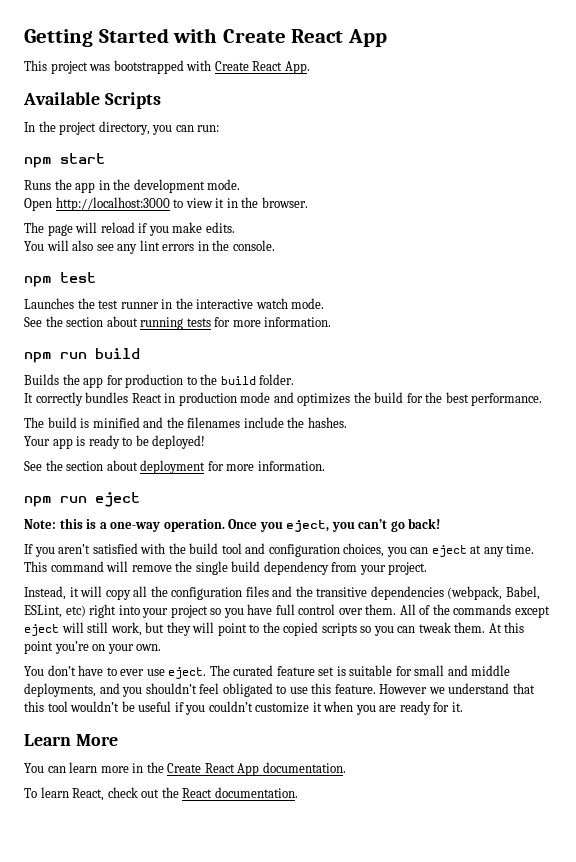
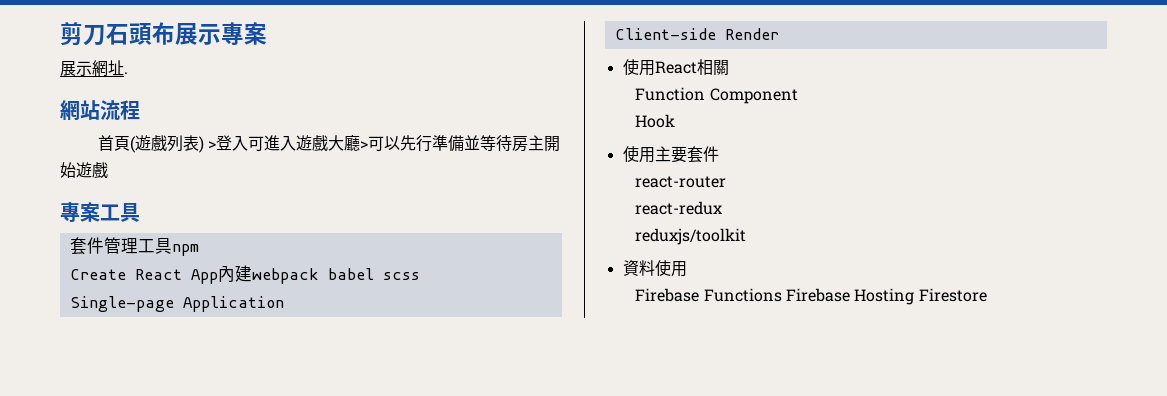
[24,28,387,47] [24,60,310,74] [23,92,161,109] [24,121,220,135] [24,153,105,168] [24,179,241,193] [24,197,308,211] [24,222,235,236] [24,240,275,254] [24,272,96,287] [24,298,325,309] [24,316,332,330] [24,348,140,363] [24,374,295,388] [24,392,543,406] [24,417,347,428] [24,435,206,449] [24,460,325,474] [24,492,140,507] [24,518,441,532] [24,543,535,557] [24,561,428,575] [24,586,540,600] [24,604,550,618] [24,622,525,636] [24,641,162,654] [24,665,511,679] [24,683,535,697] [24,701,463,715] [24,734,118,746] [24,762,346,776] [24,787,298,801] Getting Started with Create React App // This project was bootstrapped with Create React App. // Available Scripts // In the project directory, you can run: // npm start // Runs the app in the development mode. // Open http://localhost:3000 to view it in the browser. // The page will reload if you make edits. // You will also see any lint errors in the console. // npm test // Launches the test runner in the interactive watch mode. // See the section about running tests for more information. // npm run build // Builds the app for production to the build folder. // It correctly bundles React in production mode and optimizes the build for the best performance. // The build is minified and the filenames include the hashes. // Your app is ready to be deployed! // See the section about deployment for more information. // npm run eject // Note: this is a one-way operation. Once you eject, you can’t go back! // If you aren’t satisfied with the build tool and configuration choices, you can eject at any time. This command will remove the single build dependency from your project. // Instead, it will copy all the configuration files and the transitive dependencies (webpack, Babel, ESLint, etc) right into your project so you have full control over them. All of the commands except eject will still work, but they will point to the copied scripts so you can tweak them. At this point you’re on your own. // You don’t have to ever use eject. The curated feature set is suitable for small and middle deployments, and you shouldn’t feel obligated to use this feature. However we understand that this tool wouldn’t be useful if you couldn’t customize it when you are ready for it. // Learn More // You can learn more in the Create React App documentation. // To learn React, check out the React documentation. -> [60,22,267,46] [60,60,128,77] [60,100,140,121] [97,135,560,153] [60,162,108,179] [60,202,140,222] [69,237,199,256] [69,265,420,284] [69,296,284,312] [614,28,779,40] [622,59,729,76] [635,87,798,104] [635,114,676,128] [622,146,719,163] [635,176,727,188] [635,201,724,215] [635,228,747,245] [622,260,687,277] [635,288,987,305] 剪刀石頭布展示專案 // 展示網址. // 網站流程 // 首頁(遊戲列表) >登入可進入遊戲大廳>可以先行準備並等待房主開始遊戲 // 專案工具 // 套件管理工具npm // Create React App內建webpack babel scss // Single-page Application // Client-side Render // 使用React相關 // Function Component // Hook // 使用主要套件 // react-router // react-redux // reduxjs/toolkit // 資料使用 // Firebase Functions Firebase Hosting Firestore

